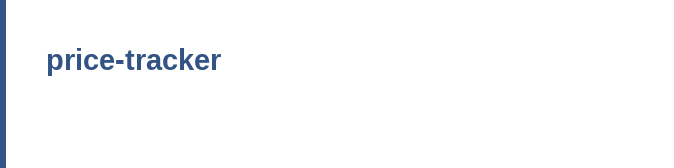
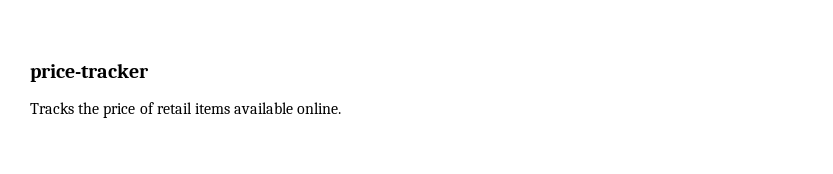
(221, 62) none -> [30,102,342,118] // Tracks the price of retail items available online.

